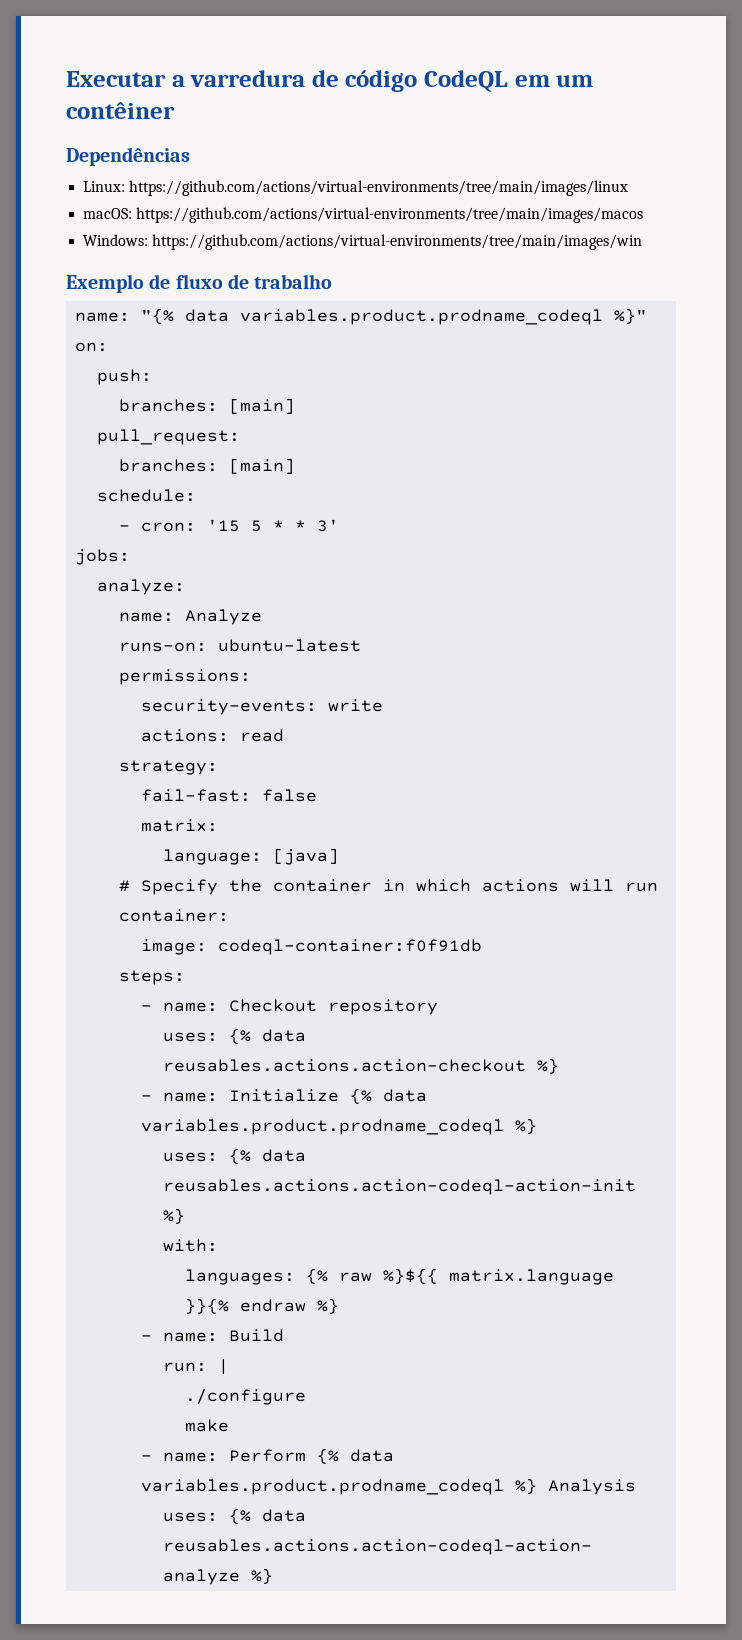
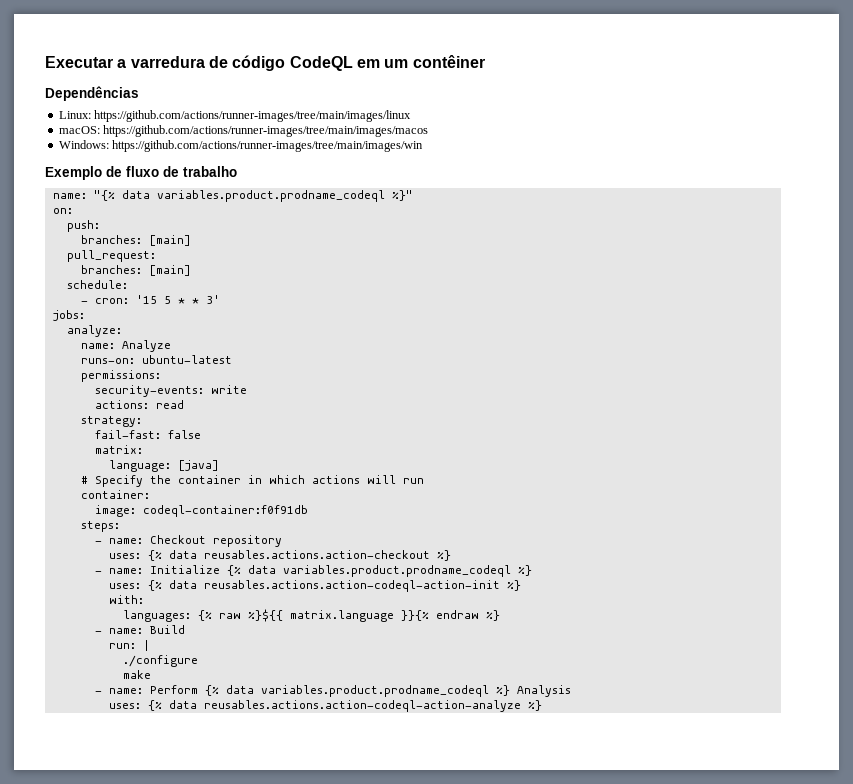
[129,180,629,196] https://github.com/actions/virtual-environments/tree/main/images/linux -> [94,110,412,122] https://github.com/actions/runner-images/tree/main/images/linux
[136,207,644,223] https://github.com/actions/virtual-environments/tree/main/images/macos -> [103,125,429,137] https://github.com/actions/runner-images/tree/main/images/macos
[152,234,643,250] https://github.com/actions/virtual-environments/tree/main/images/win -> [112,140,424,152] https://github.com/actions/runner-images/tree/main/images/win

